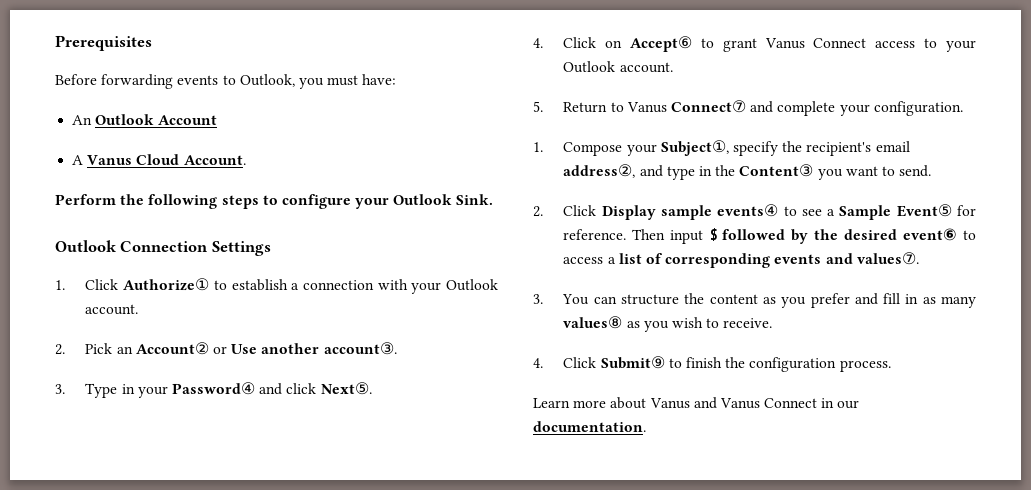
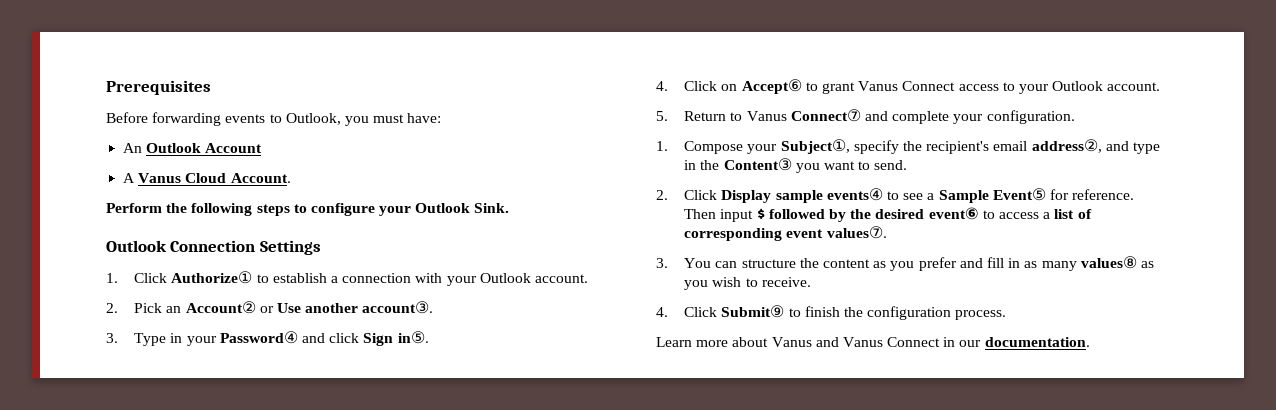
[320,382,372,395] Next⑤. -> [363,331,429,346] Sign in⑤.
[774,253,853,264] events and -> [786,229,824,238] event

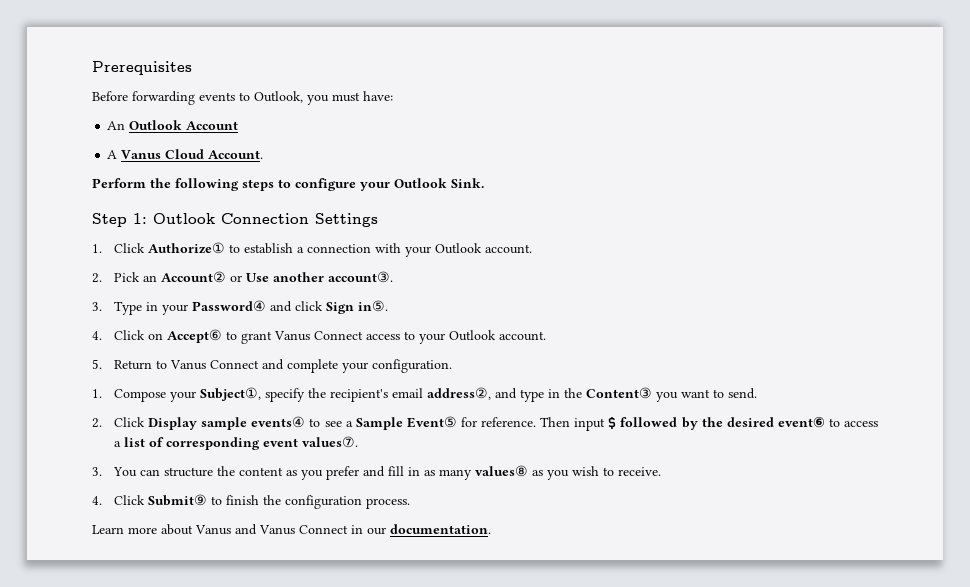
(510, 208) none -> [92,213,147,227] Step 1:
[790,109,861,122] Connect⑦ -> [210,360,260,369] Connect

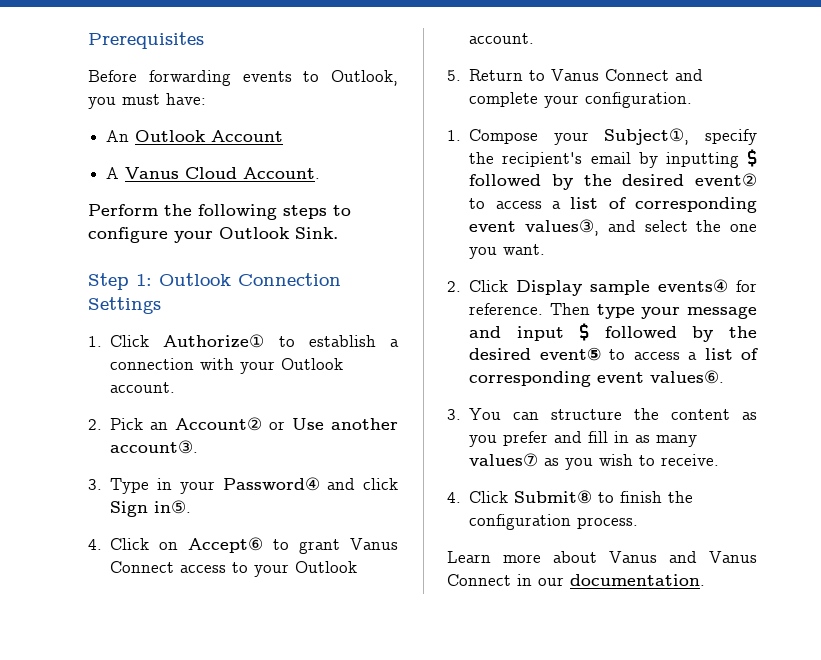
[427,387,758,402] [92,416,879,431] [114,436,359,450] address②, and type in the Content③ you want to send. // 2. Click Display sample events④ to see a Sample Event⑤ for reference. Then input $ followed by the desired event⑥ to access a list of corresponding event values⑦. -> [638,149,757,168] [469,173,757,190] [469,197,757,213] [469,219,757,236] [469,244,546,259] [447,279,757,296] [469,303,757,319] [469,323,757,342] [469,347,758,361] [469,370,725,387] by inputting $ followed by the desired event② to access a list of corresponding event values③, and select the one you want. // 2. Click Display sample events④ for reference. Then type your message and input $ followed by the desired event⑤ to access a list of corresponding event values⑥.
[475,465,529,477] values⑧ -> [469,453,539,467] values⑦
[148,494,208,506] Submit⑨ -> [514,490,593,504] Submit⑧

